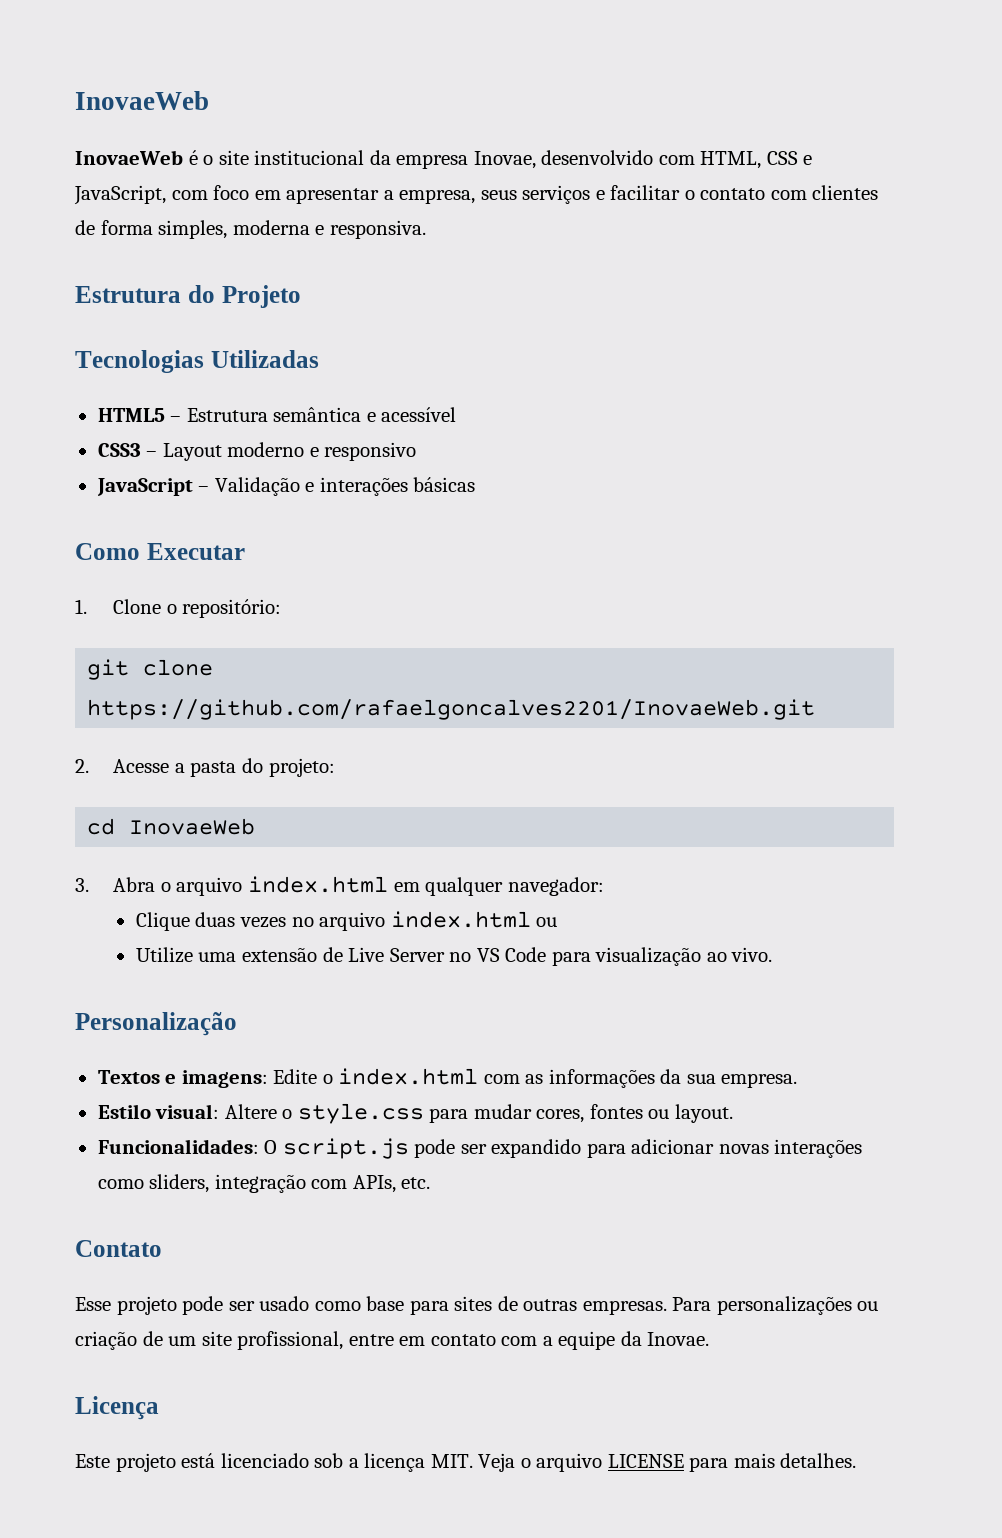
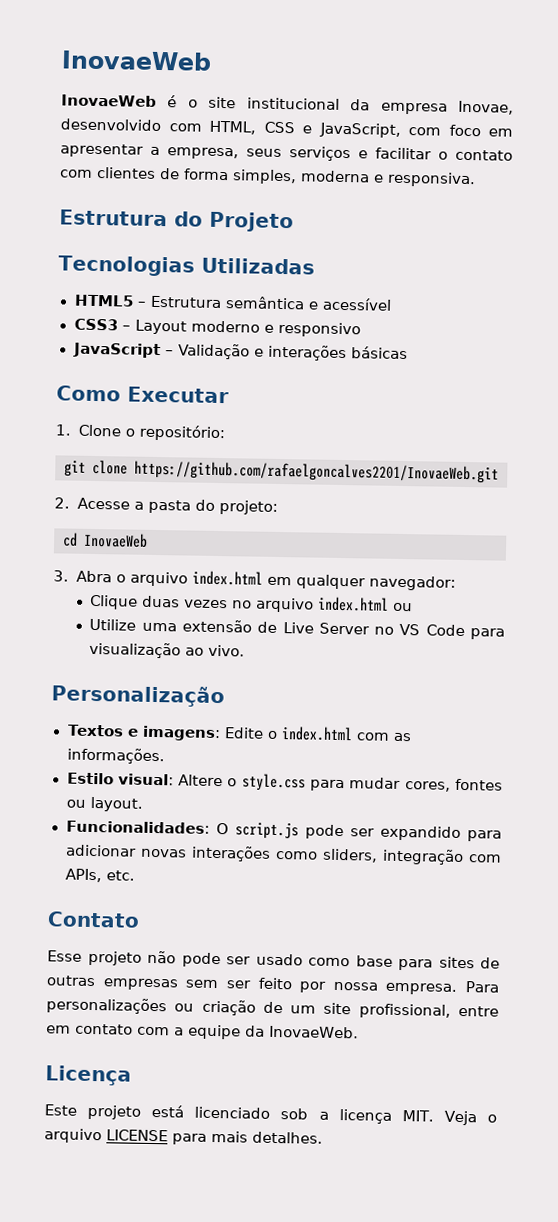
[548,1069,798,1088] informações da sua empresa. -> [66,747,165,765] informações.
(177, 1305) none -> [147,950,176,964] não
[582,1300,667,1315] empresas. -> [102,977,458,995] empresas sem ser feito por nossa empresa.
[647,1332,710,1346] Inovae. -> [269,1025,359,1039] InovaeWeb.

